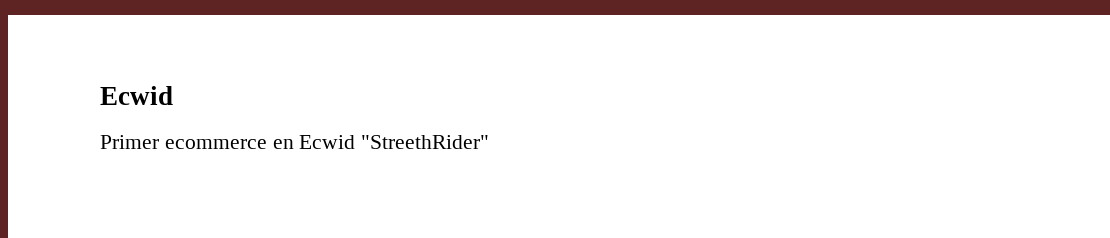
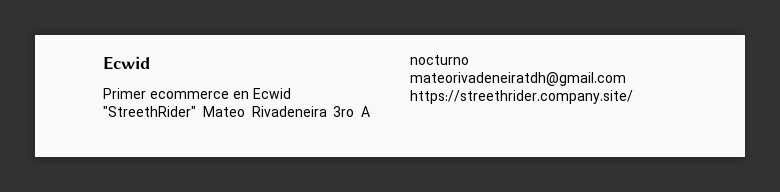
(490, 142) none -> [202,106,370,117] [410,55,469,65] [410,72,626,86] [410,90,633,104] Mateo Rivadeneira 3ro A nocturno mateorivadeneiratdh@gmail.com https://streethrider.company.site/

